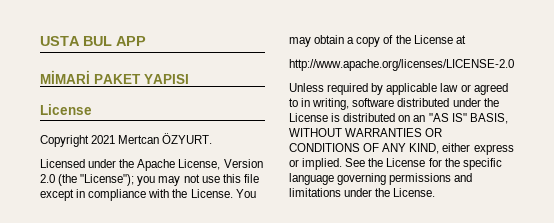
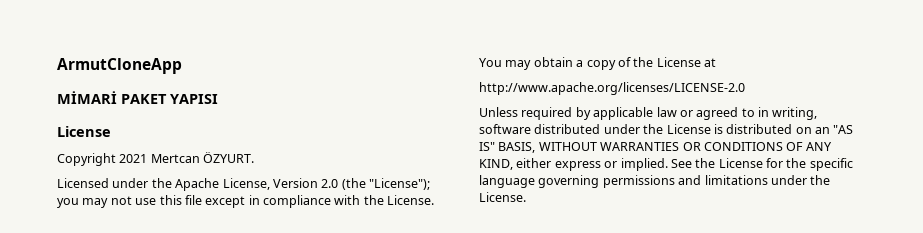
[40,36,146,46] USTA BUL APP -> [57,58,182,74] ArmutCloneApp

